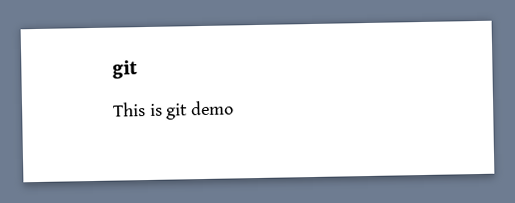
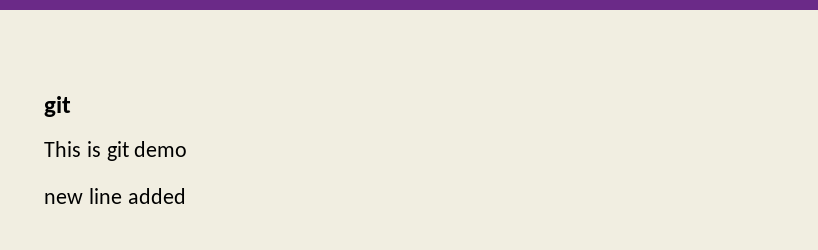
(235, 108) none -> [44,188,186,204] // new line added

